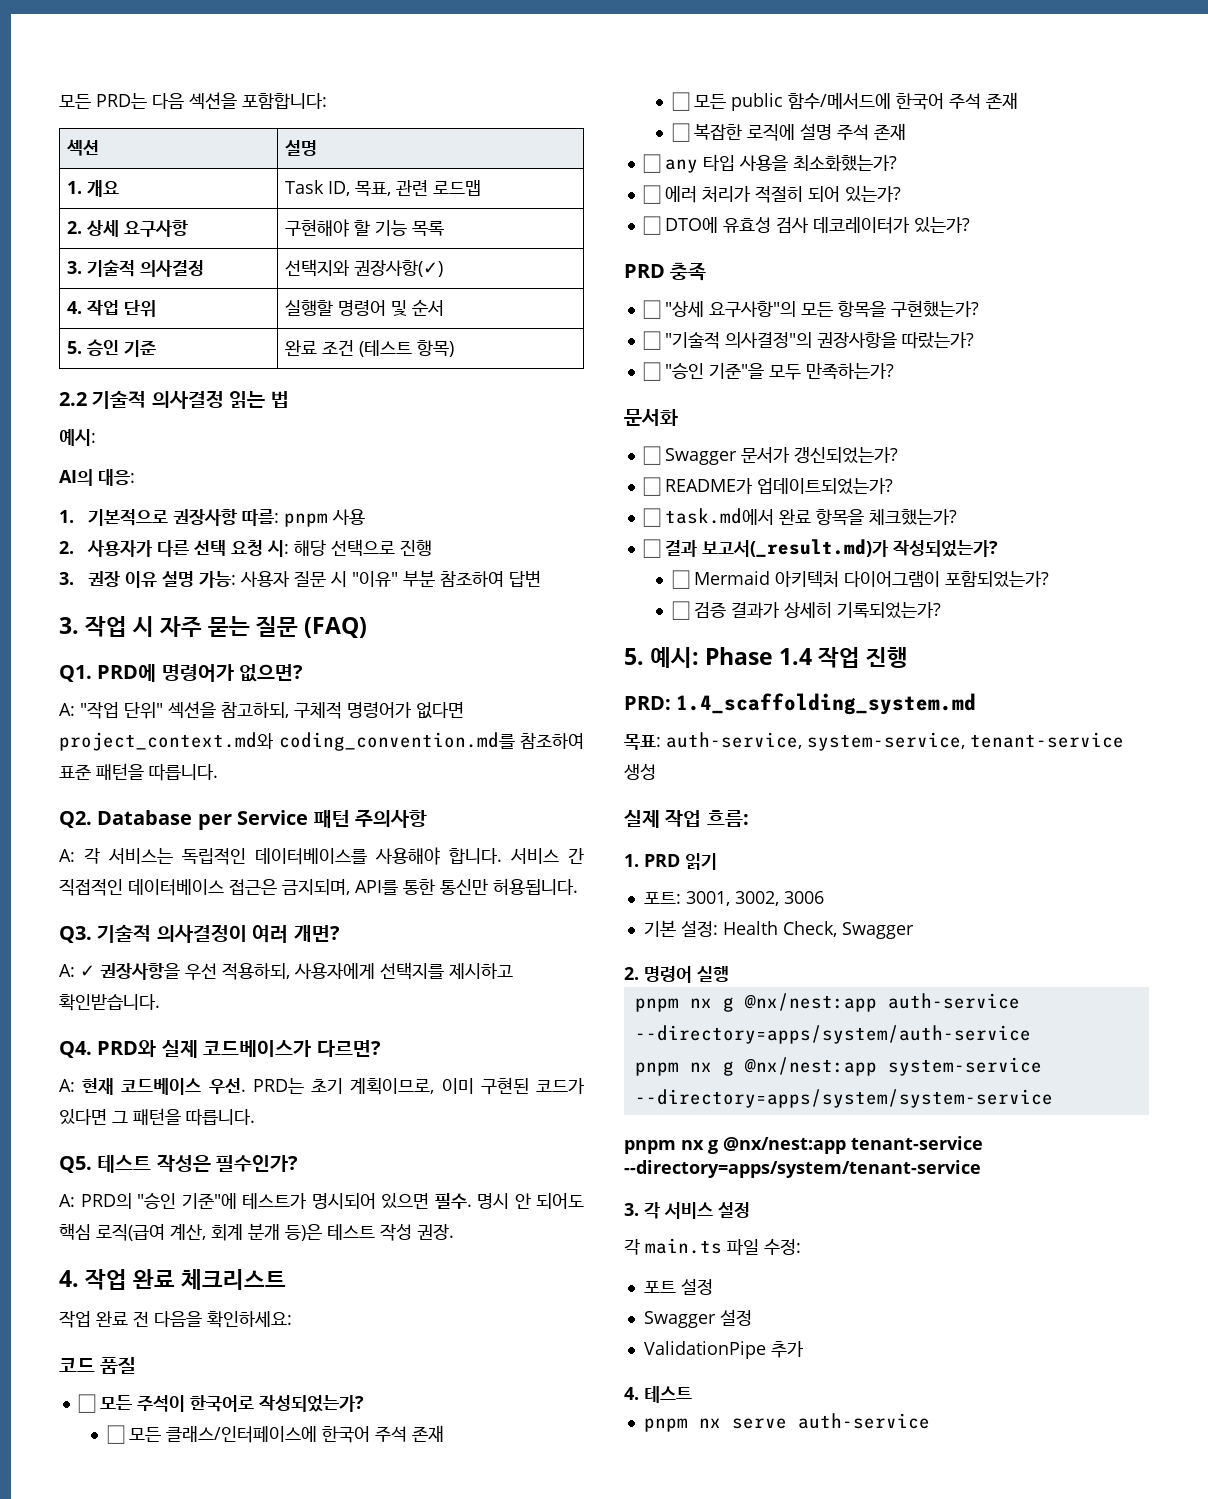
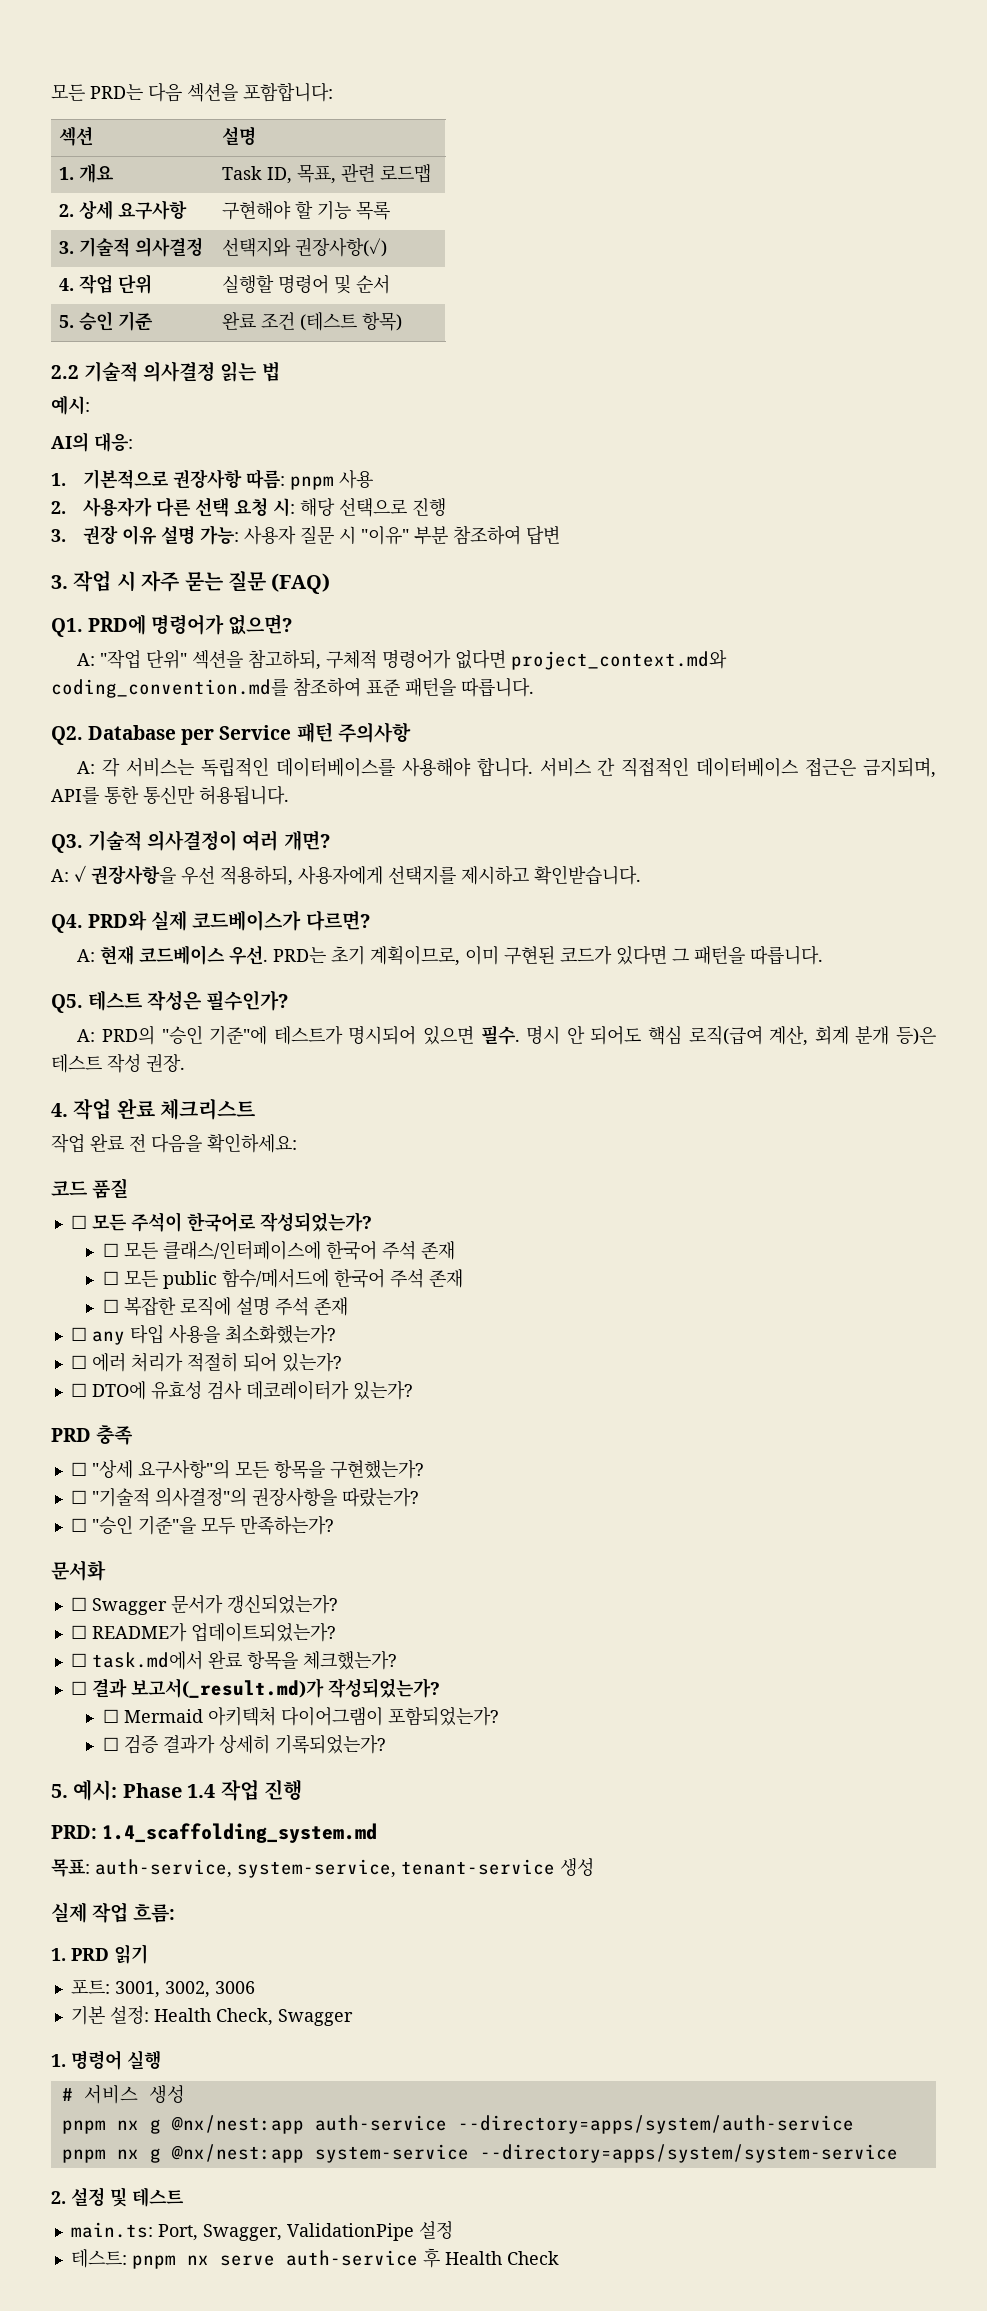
[624,967,639,980] 2. -> [51,2054,66,2067] 1.
(729, 974) none -> [61,2085,185,2104] // # 서비스 생성
[624,1136,983,1154] [624,1160,981,1178] [624,1202,750,1219] [624,1238,801,1256] [643,1278,713,1295] [643,1309,752,1328] [643,1341,804,1359] [624,1386,692,1403] pnpm nx g @nx/nest:app tenant-service --directory=apps/system/tenant-service // 3. 각 서비스 설정 // 각 main.ts 파일 수정: // 포트 설정 // Swagger 설정 // ValidationPipe 추가 // 4. 테스트 // -> [51,2187,184,2207] [70,2221,453,2241] [70,2249,127,2268] 2. 설정 및 테스트 // main.ts: Port, Swagger, ValidationPipe 설정 // 테스트:
(930, 1421) none -> [422,2248,559,2268] 후 Health Check

